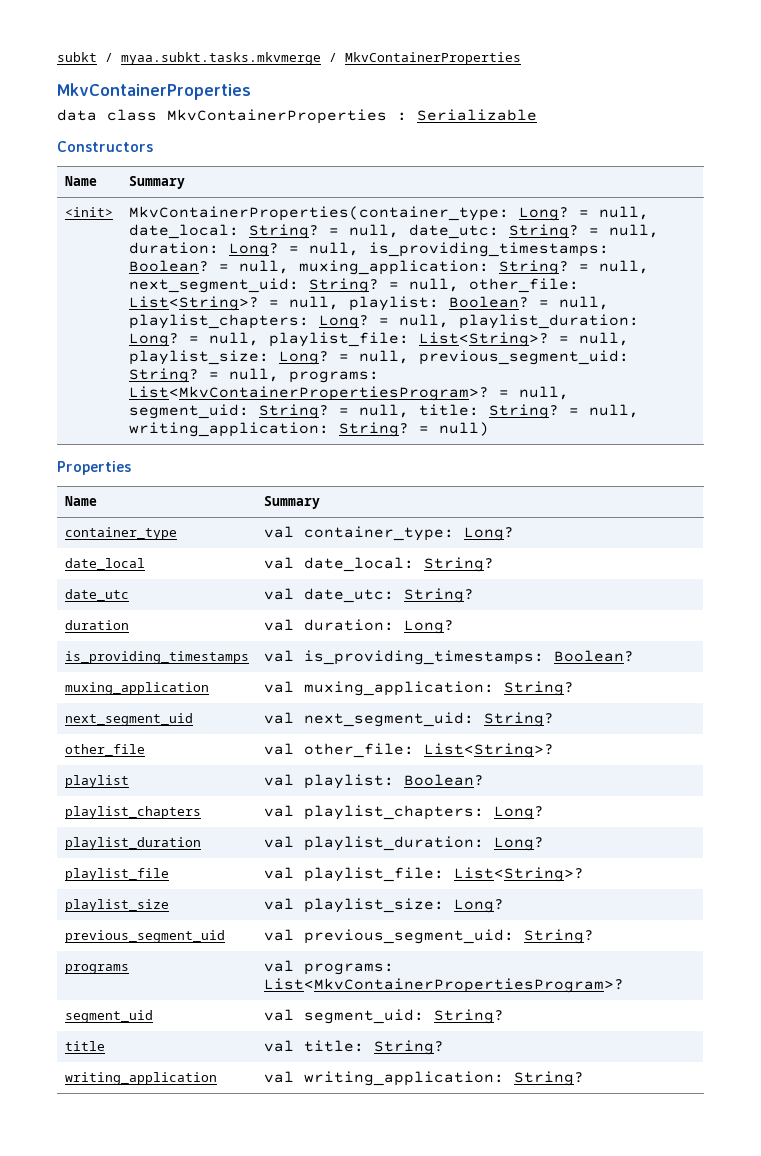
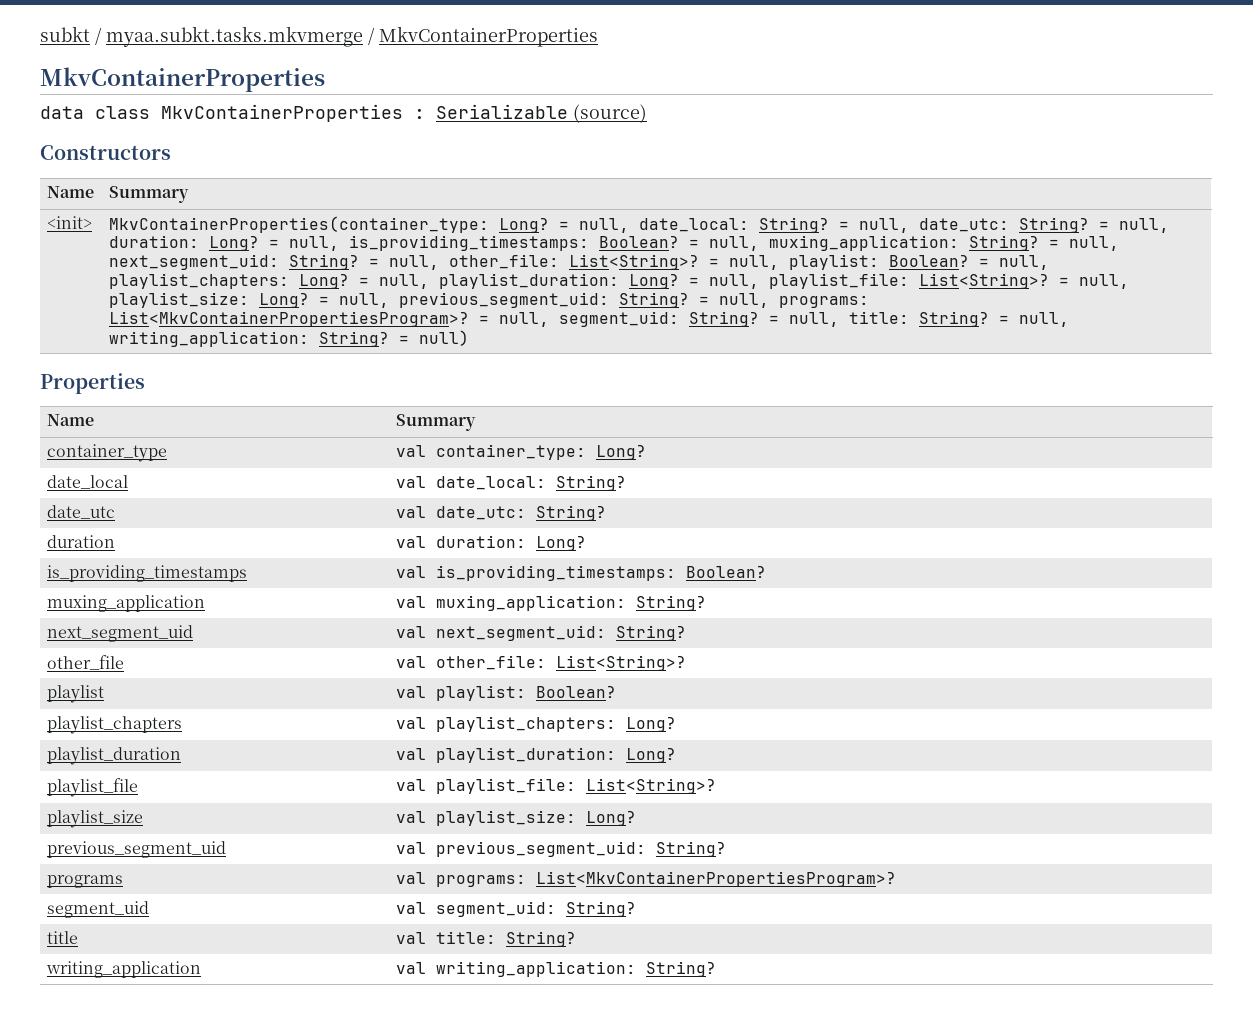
(537, 115) none -> [573,104,647,123] (source)

